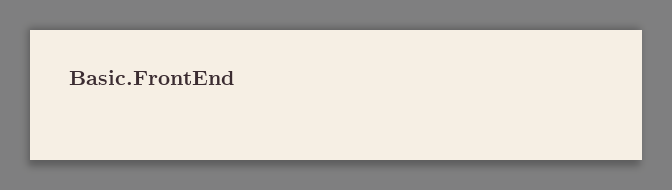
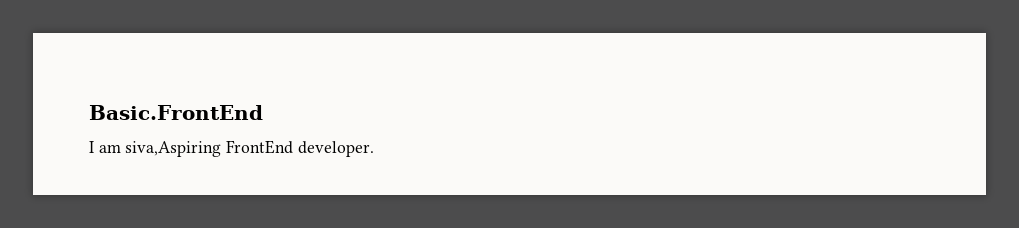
(234, 77) none -> [89,140,374,157] // I am siva,Aspiring FrontEnd developer.

